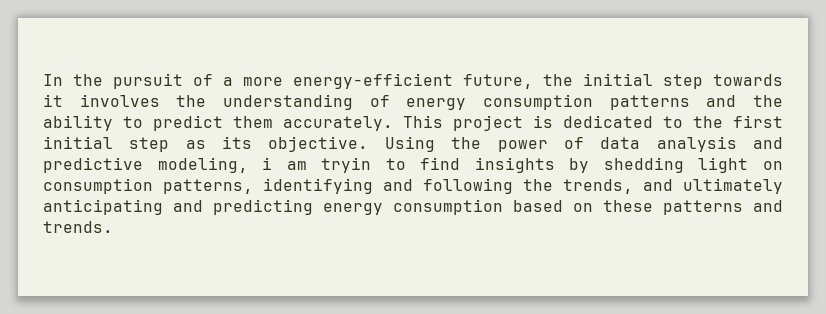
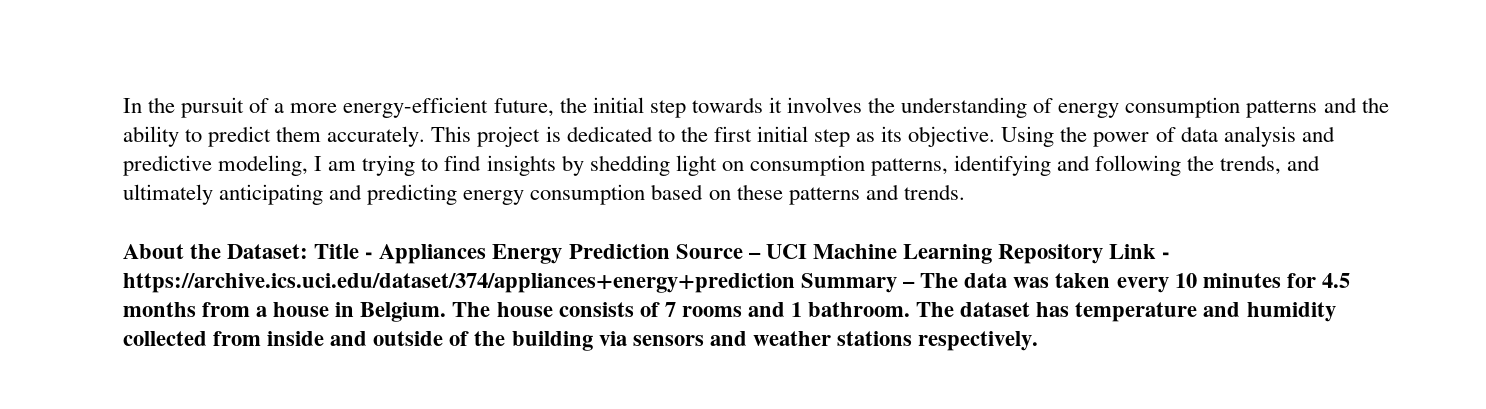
[262,157,372,173] i am tryin -> [314,155,416,176] I am trying
(113, 227) none -> [123,244,1171,264] [123,273,1350,293] [123,302,1336,322] [123,331,1038,351] // About the Dataset: Title - Appliances Energy Prediction Source – UCI Machine Learning Repository Link - https://archive.ics.uci.edu/dataset/374/appliances+energy+prediction Summary – The data was taken every 10 minutes for 4.5 months from a house in Belgium. The house consists of 7 rooms and 1 bathroom. The dataset has temperature and humidity collected from inside and outside of the building via sensors and weather stations respectively.

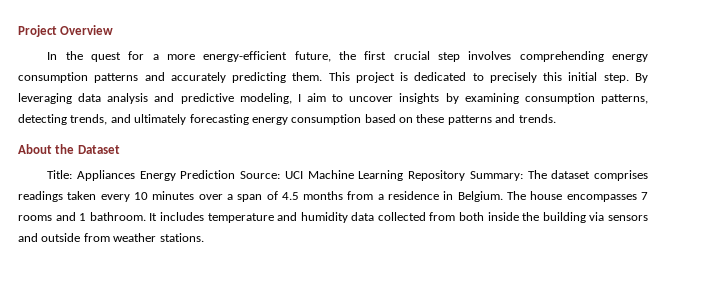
[123,97,270,118] In the pursuit of -> [18,25,114,37] [47,51,145,62] Project Overview // In the quest for
[592,97,1389,118] [123,126,426,147] initial step towards it involves the understanding of energy consumption patterns and the ability to predict them accurately. -> [364,51,649,62] [18,72,323,83] first crucial step involves comprehending energy consumption patterns and accurately predicting them.
[680,126,1176,147] the first initial step as its objective. Using the power of -> [489,72,648,83] [18,93,72,104] precisely this initial step. By leveraging
[328,155,1321,176] [123,184,458,205] am trying to find insights by shedding light on consumption patterns, identifying and following the trends, and ultimately anticipating and predicting -> [307,93,649,104] [18,114,249,125] aim to uncover insights by examining consumption patterns, detecting trends, and ultimately forecasting
[227,244,374,259] Dataset: Title - -> [77,145,120,154] [47,170,73,179] Dataset // Title:
[675,244,761,259] Source – -> [240,171,281,179] Source:
[1109,244,1171,259] [123,273,1316,293] Link - https://archive.ics.uci.edu/dataset/374/appliances+energy+prediction Summary – The data was taken every 10 minutes for -> [469,170,648,181] [18,191,278,202] Summary: The dataset comprises readings taken every 10 minutes over a span of
[273,302,330,317] house -> [388,191,440,200] residence
[558,302,660,317] consists of -> [566,194,637,202] encompasses
[916,302,1070,317] The dataset has -> [149,212,204,221] It includes
(1336, 312) none -> [351,212,375,221] data
[267,331,470,346] inside and outside of -> [459,212,519,221] both inside
[752,331,1038,351] weather stations respectively. -> [41,233,204,242] outside from weather stations.

